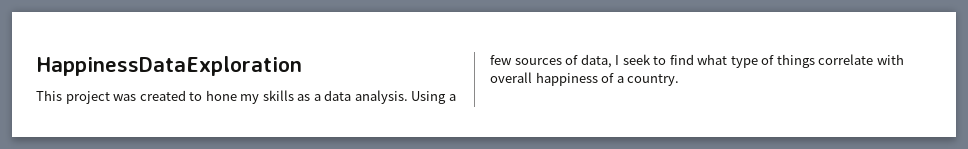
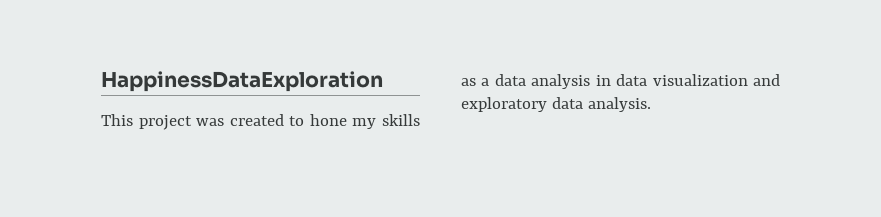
[354,90,456,104] [490,54,904,68] [490,72,680,86] analysis. Using a few sources of data, I seek to find what type of things correlate with overall happiness of a country. -> [531,74,780,89] [461,97,651,112] analysis in data visualization and exploratory data analysis.

